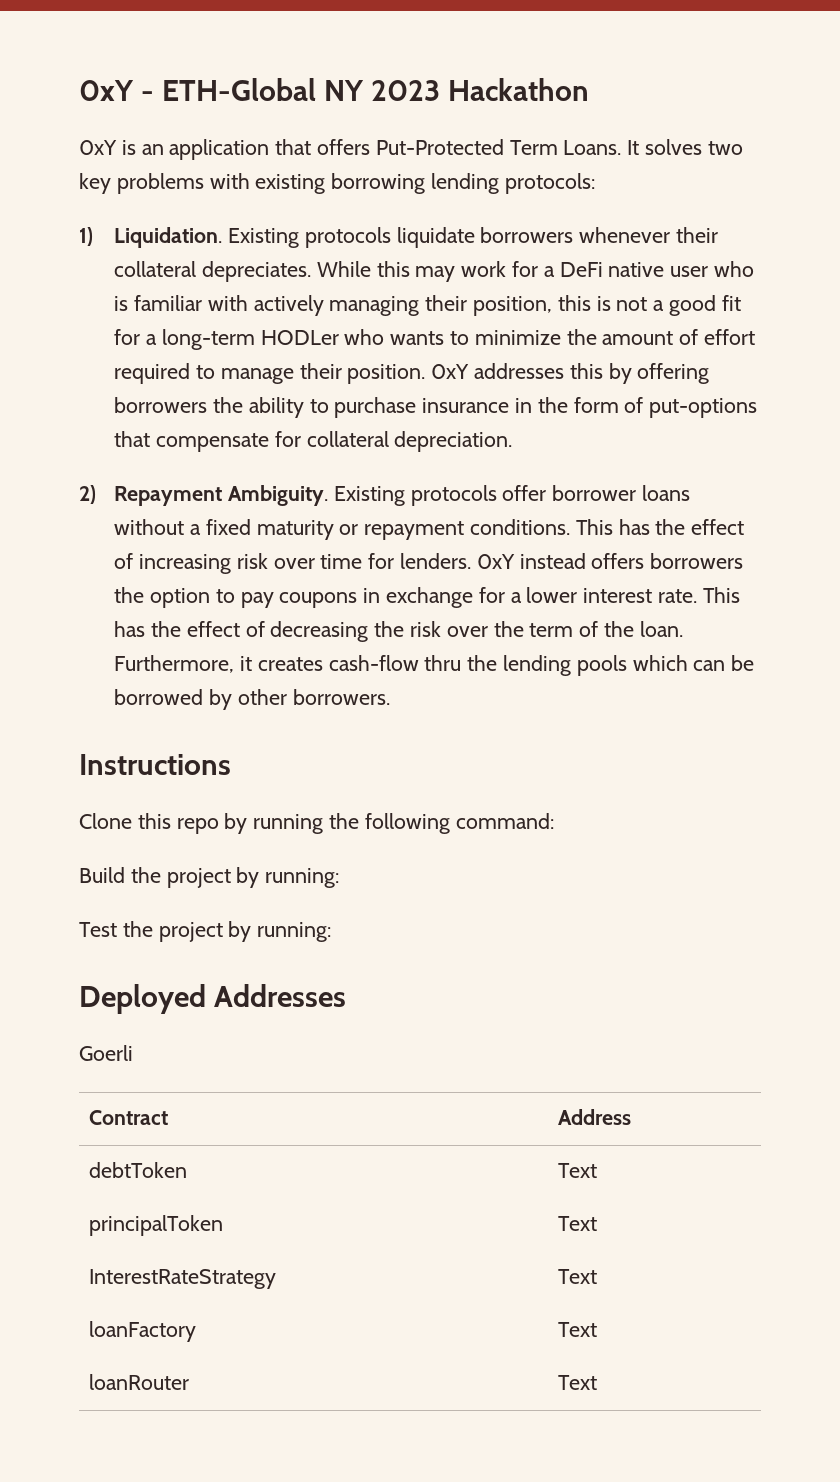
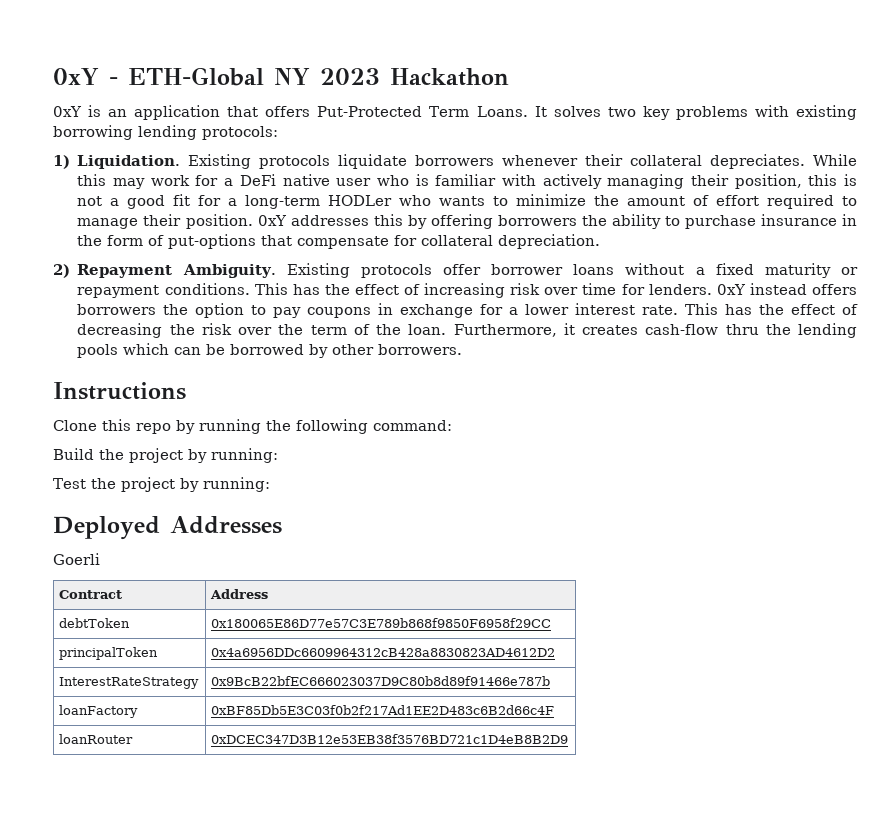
[557,1163,597,1178] Text -> [211,618,552,628] 0x180065E86D77e57C3E789b868f9850F6958f29CC
[557,1216,597,1231] Text -> [211,648,556,657] 0x4a6956DDc6609964312cB428a8830823AD4612D2
[557,1269,597,1284] Text -> [211,676,551,686] 0x9BcB22bfEC666023037D9C80b8d89f91466e787b
[557,1322,597,1337] Text -> [211,705,555,715] 0xBF85Db5E3C03f0b2f217Ad1EE2D483c6B2d66c4F
[557,1375,597,1390] Text -> [211,734,569,744] 0xDCEC347D3B12e53EB38f3576BD721c1D4eB8B2D9

